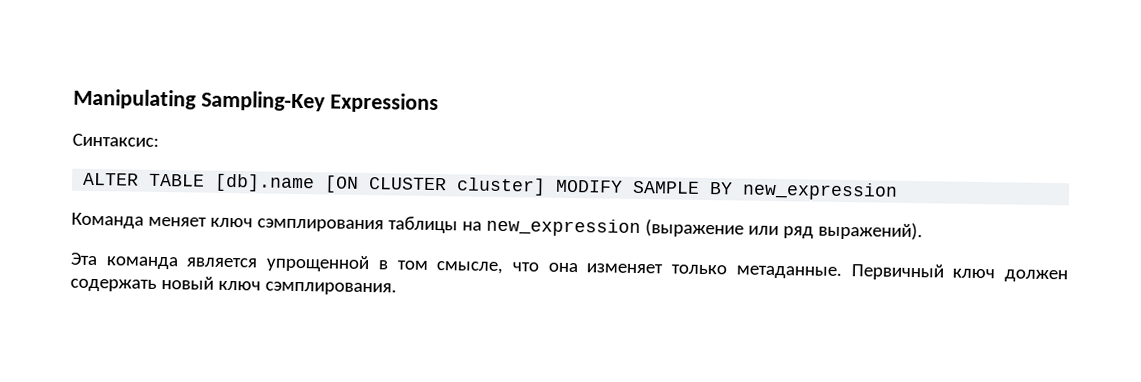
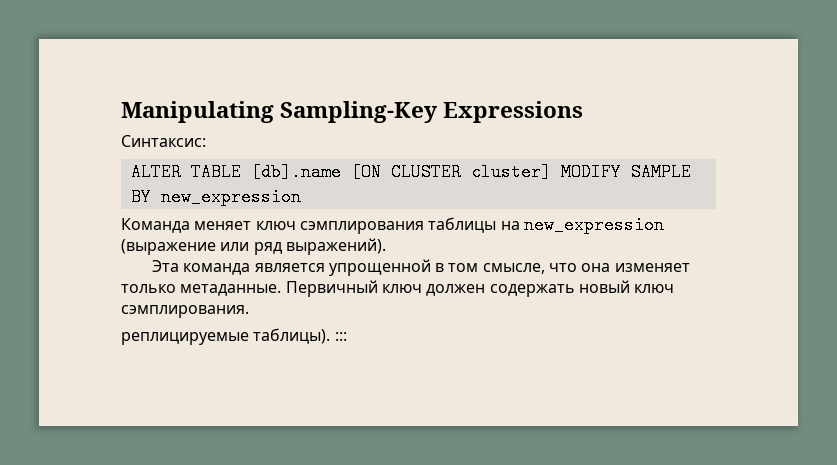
(397, 288) none -> [121,328,347,345] // реплицируемые таблицы). :::

